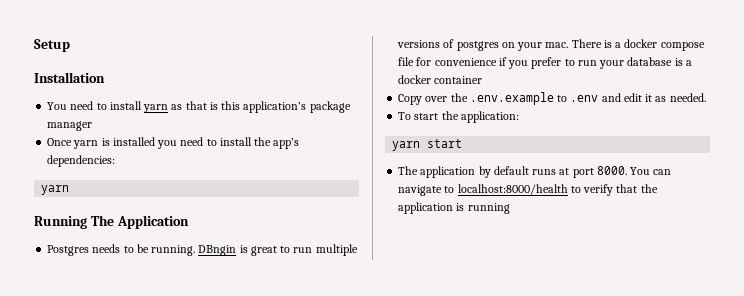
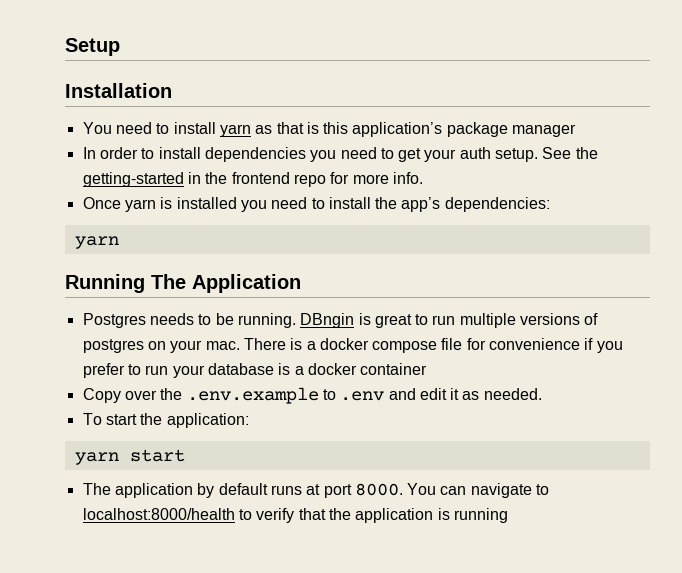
(93, 126) none -> [82,147,598,162] [82,172,423,187] // In order to install dependencies you need to get your auth setup. See the getting-started in the frontend repo for more info.

